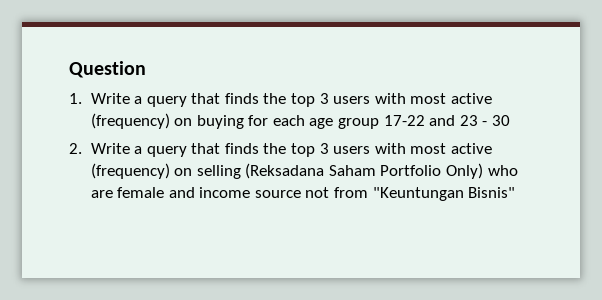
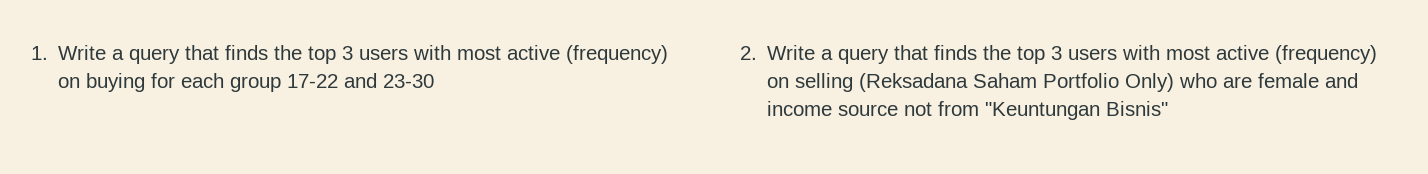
[69,61,146,78] Question // -> (31, 53) none
[309,118,334,129] age -> (225, 80) none
[459,115,510,126] 23 - 30 -> [383,74,435,88] 23-30

